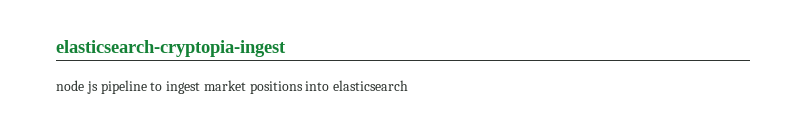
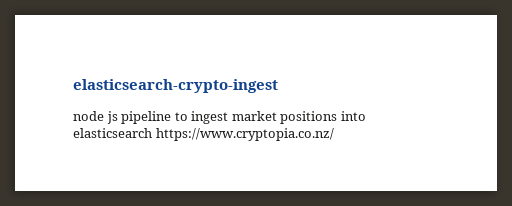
[56,40,286,57] elasticsearch-cryptopia-ingest -> [73,79,278,93] elasticsearch-crypto-ingest
(409, 85) none -> [155,128,334,141] https://www.cryptopia.co.nz/

